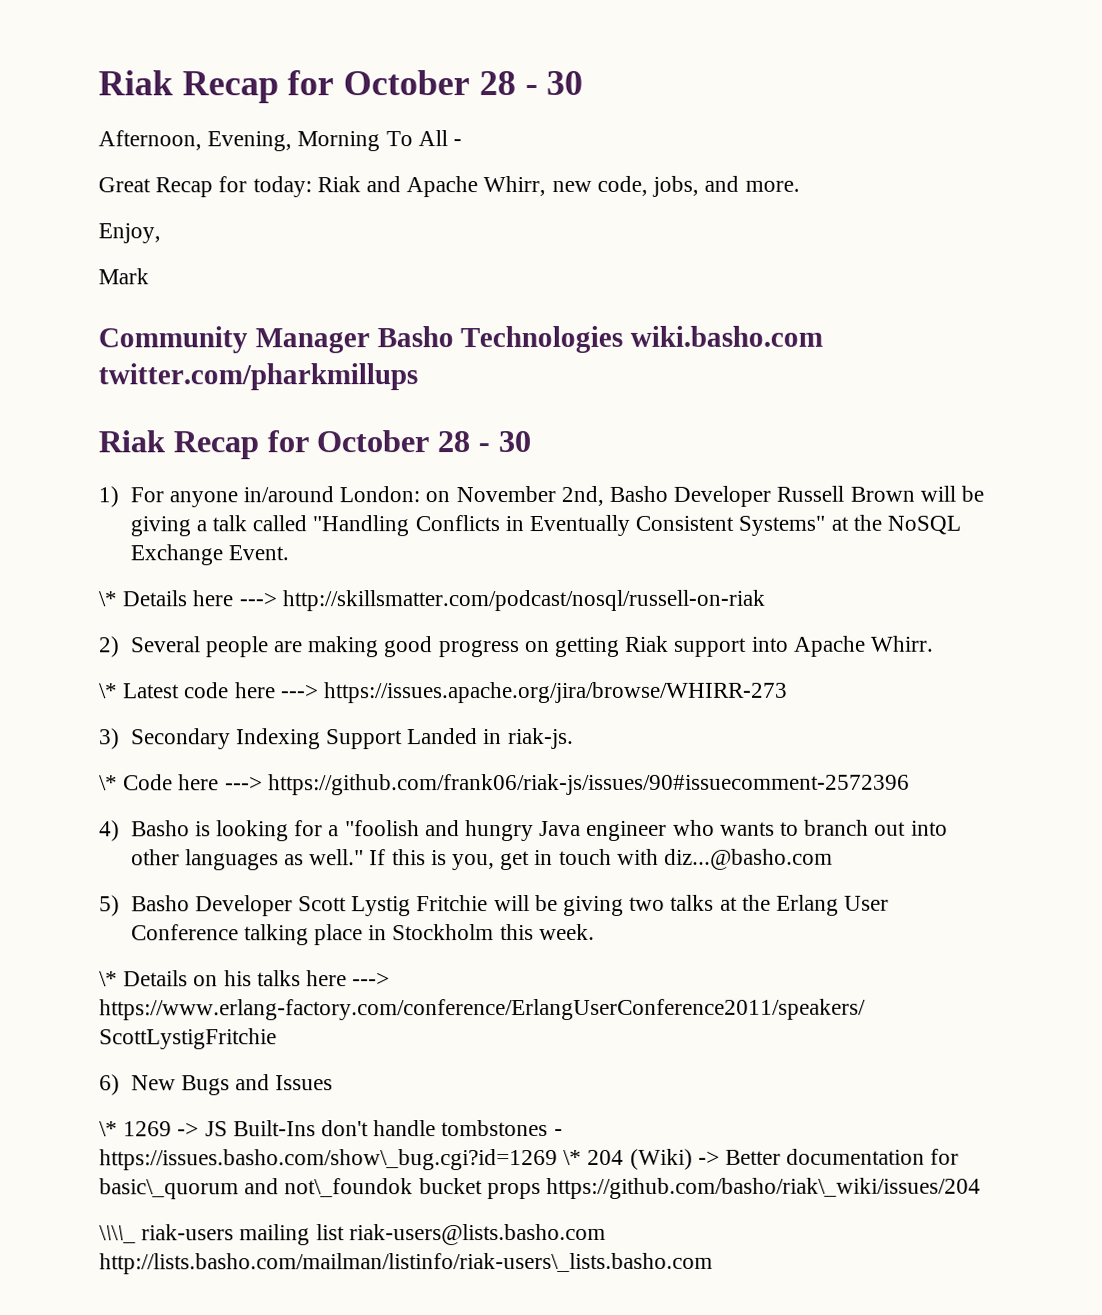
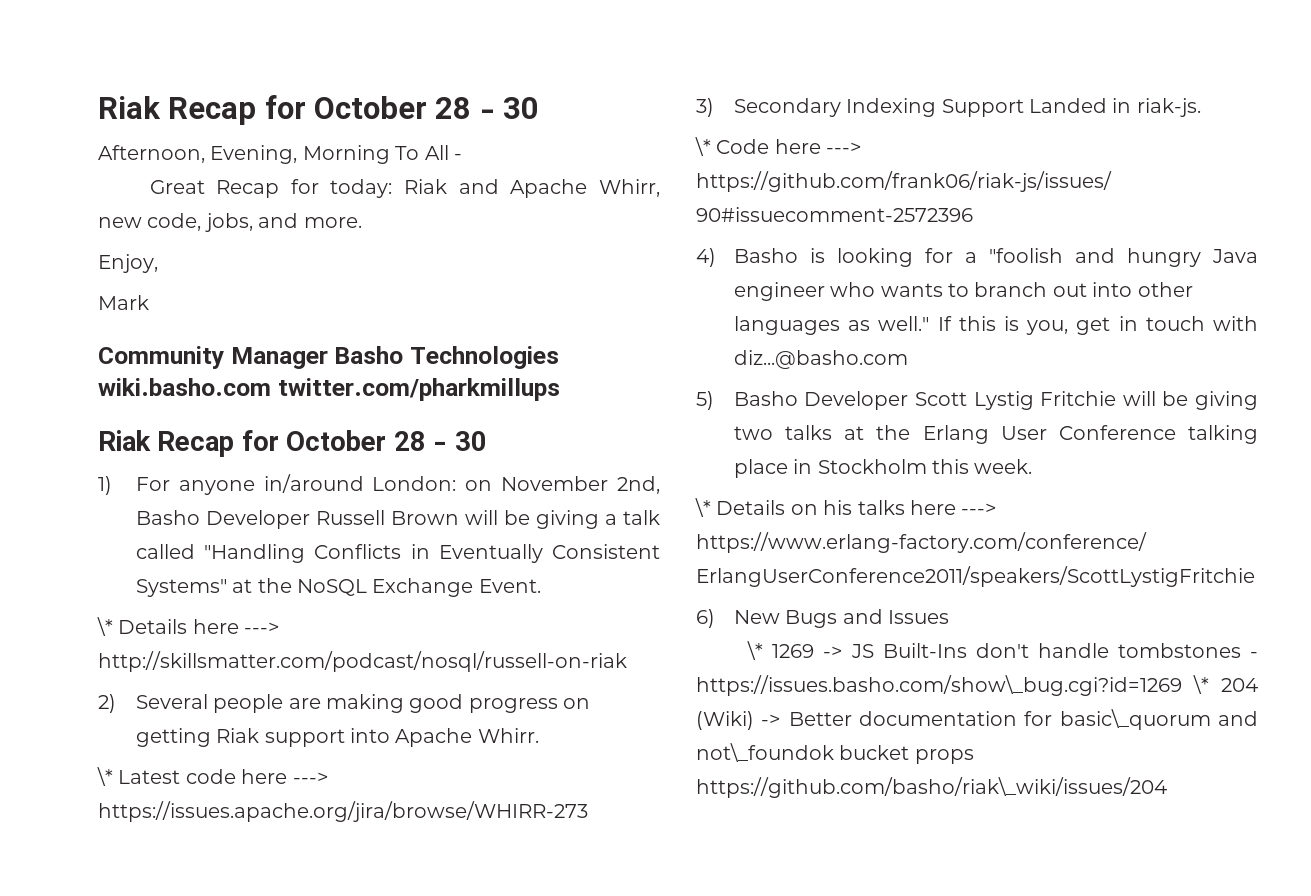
[99,1223,606,1246] [99,1252,713,1275] // \\\\_ riak-users mailing list riak-users@lists.basho.com http://lists.basho.com/mailman/listinfo/riak-users\_lists.basho.com -> (1167, 787) none

